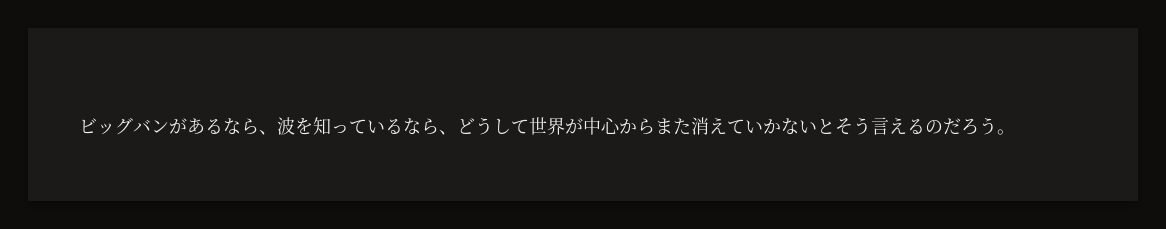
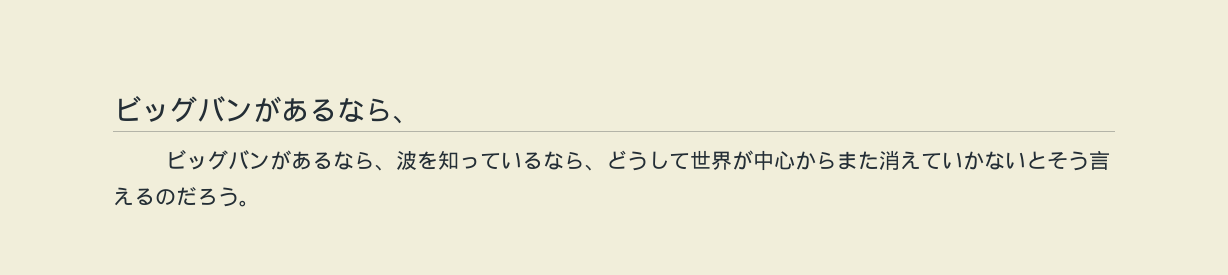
[79,117,277,135] ビッグバンがあるなら、 -> [113,96,421,124] [164,150,396,171] ビッグバンがあるなら、 // ビッグバンがあるなら、

